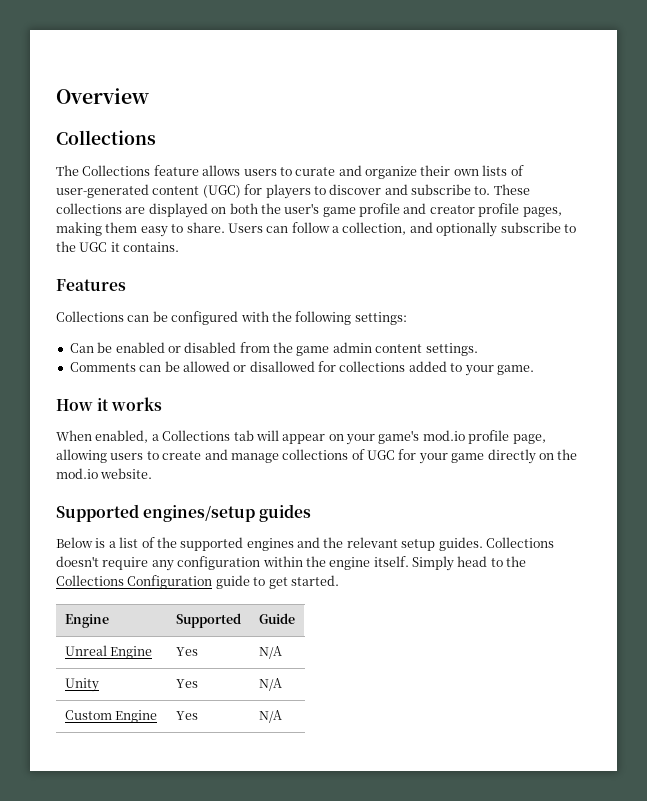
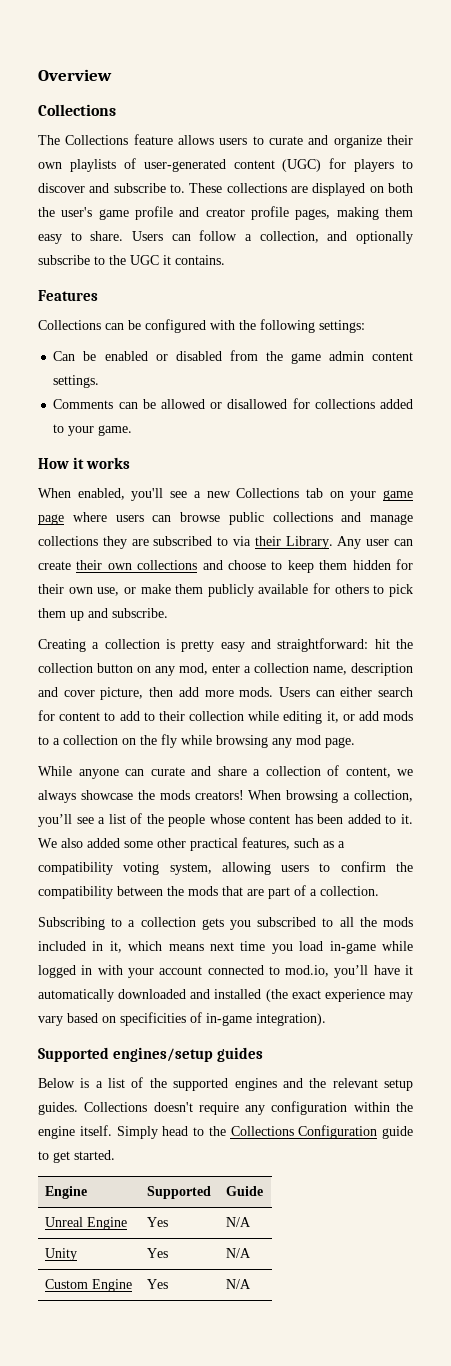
[482,165,508,176] lists -> [69,159,116,172] playlists
[151,430,546,445] [56,449,578,464] [56,468,153,479] a Collections tab will appear on your game's mod.io profile page, allowing users to create and manage collections of UGC for your game directly on the mod.io website. -> [131,488,413,501] [38,512,413,525] [38,536,414,549] [38,559,413,573] [38,583,413,597] [38,608,168,621] [38,638,413,652] [38,663,413,676] [38,687,413,700] [38,710,414,724] [38,734,355,748] [38,765,413,779] [38,790,413,803] [38,813,414,827] [38,837,345,851] [38,861,413,875] [38,885,379,899] [38,917,413,930] [38,941,413,954] [38,965,414,978] [38,989,413,1002] [38,1012,326,1026] you'll see a new Collections tab on your game page where users can browse public collections and manage collections they are subscribed to via their Library. Any user can create their own collections and choose to keep them hidden for their own use, or make them publicly available for others to pick them up and subscribe. // Creating a collection is pretty easy and straightforward: hit the collection button on any mod, enter a collection name, description and cover picture, then add more mods. Users can either search for content to add to their collection while editing it, or add mods to a collection on the fly while browsing any mod page. // While anyone can curate and share a collection of content, we always showcase the mods creators! When browsing a collection, you’ll see a list of the people whose content has been added to it. We also added some other practical features, such as a compatibility voting system, allowing users to confirm the compatibility between the mods that are part of a collection. // Subscribing to a collection gets you subscribed to all the mods included in it, which means next time you load in-game while logged in with your account connected to mod.io, you’ll have it automatically downloaded and installed (the exact experience may vary based on specificities of in-game integration).

